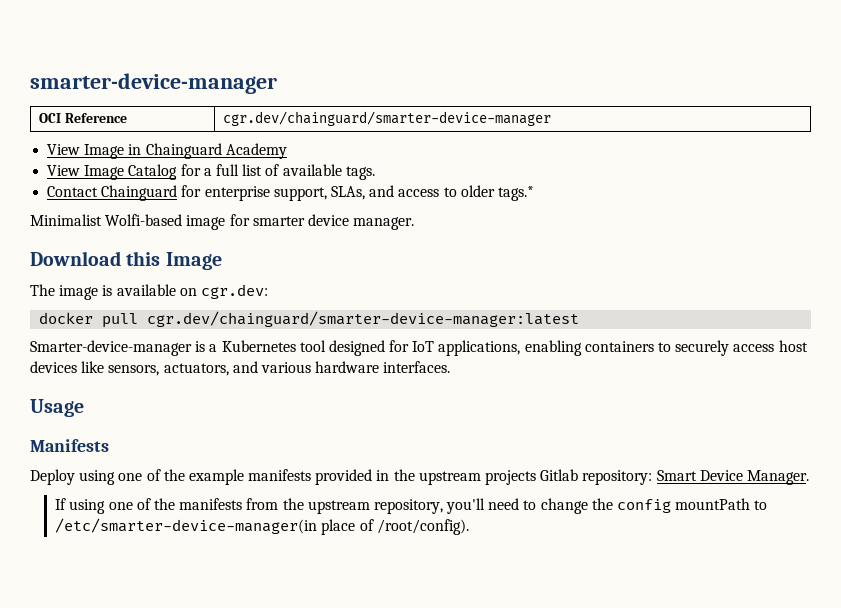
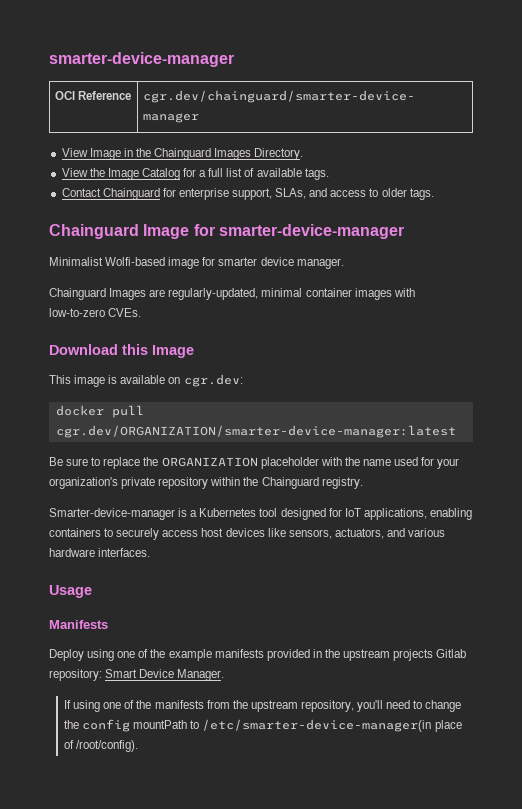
[145,143,287,159] [47,165,81,176] Chainguard Academy // View -> [135,148,304,160] [61,168,105,177] the Chainguard Images Directory. // View the
[497,186,534,201] tags.* -> [409,188,434,200] [49,224,404,239] tags. // Chainguard Image for smarter-device-manager
(415, 223) none -> [49,288,415,300] [49,308,142,317] // Chainguard Images are regularly-updated, minimal container images with low-to-zero CVEs.
[30,284,55,296] The -> [49,375,71,384] This
[147,311,580,327] cgr.dev/chainguard/smarter-device-manager:latest -> [55,425,456,438] [49,457,460,469] [49,477,363,489] cgr.dev/ORGANIZATION/smarter-device-manager:latest // Be sure to replace the ORGANIZATION placeholder with the name used for your organization's private repository within the Chainguard registry.

